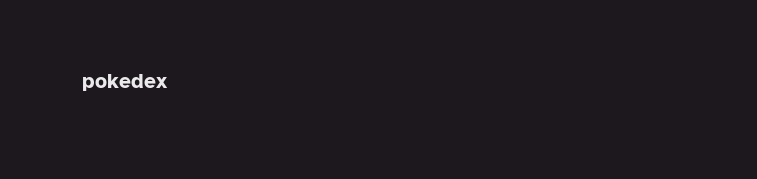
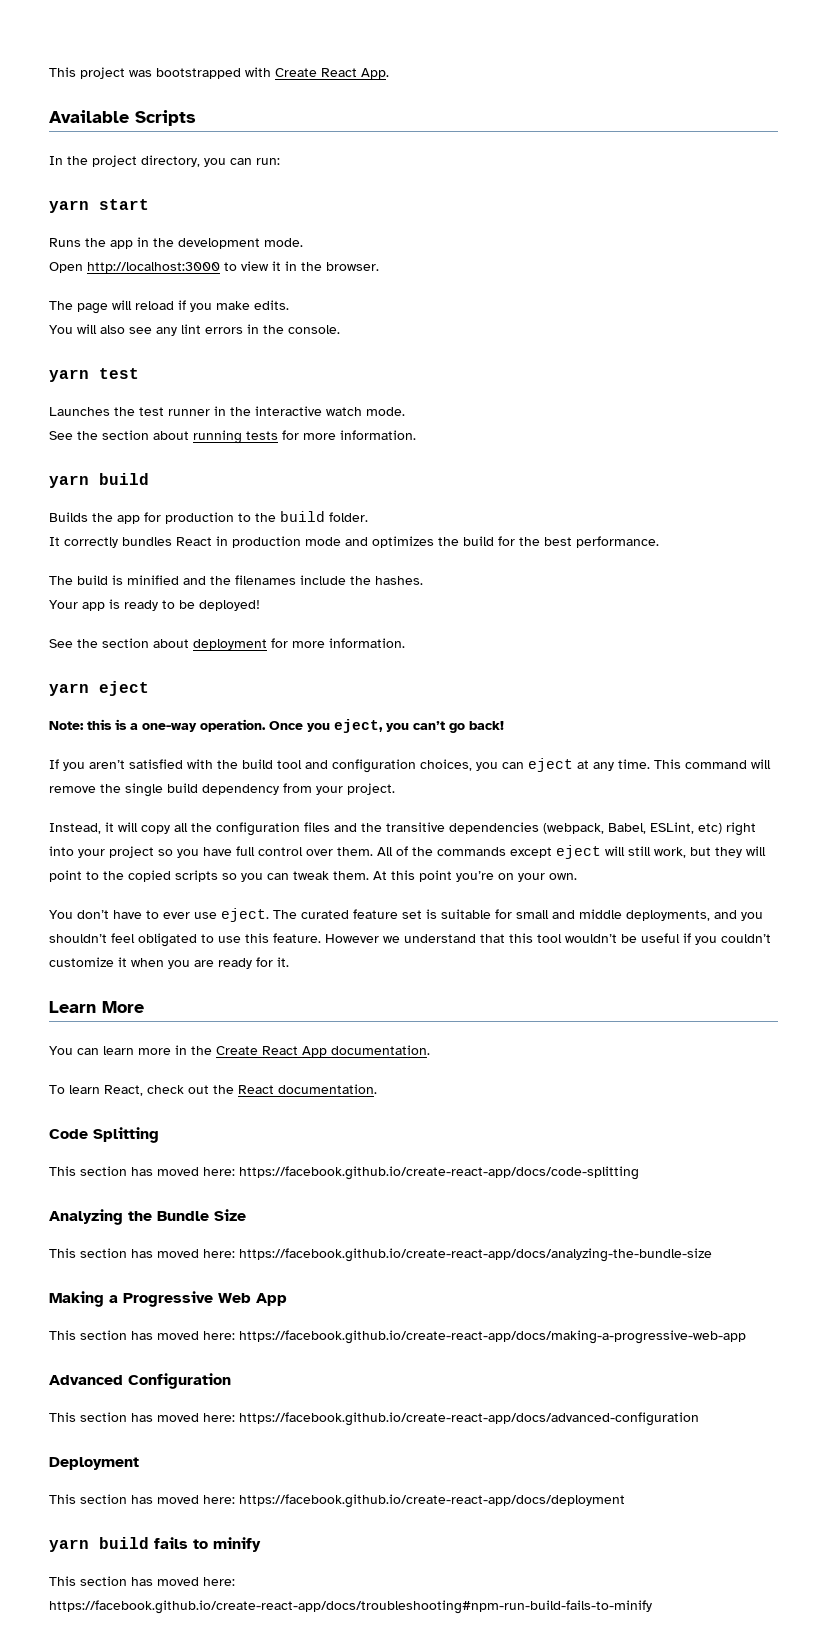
[82,74,168,91] pokedex -> [49,67,389,79] [49,110,196,126] [49,155,280,167] [49,199,149,213] [49,237,303,249] [49,261,379,273] [49,300,289,314] [49,324,340,336] [49,368,139,382] [49,406,405,416] [49,430,416,444] [49,473,149,488] [49,511,368,524] [49,536,659,548] [49,575,423,585] [49,599,260,611] [49,638,405,650] [49,681,149,696] [49,719,504,733] [49,758,771,773] [49,783,395,797] [49,822,756,836] [49,845,766,859] [49,870,577,882] [49,908,763,922] [49,933,771,947] [49,957,289,969] [49,1001,144,1013] [49,1045,430,1057] [49,1084,377,1096] [49,1127,159,1143] [49,1166,639,1180] [49,1209,246,1225] [49,1248,712,1262] [49,1291,287,1307] [49,1330,746,1344] [49,1373,231,1389] [49,1412,699,1426] [49,1457,139,1470] [49,1494,625,1508] [49,1537,261,1552] [49,1576,235,1586] [49,1600,652,1614] This project was bootstrapped with Create React App. // Available Scripts // In the project directory, you can run: // yarn start // Runs the app in the development mode. // Open http://localhost:3000 to view it in the browser. // The page will reload if you make edits. // You will also see any lint errors in the console. // yarn test // Launches the test runner in the interactive watch mode. // See the section about running tests for more information. // yarn build // Builds the app for production to the build folder. // It correctly bundles React in production mode and optimizes the build for the best performance. // The build is minified and the filenames include the hashes. // Your app is ready to be deployed! // See the section about deployment for more information. // yarn eject // Note: this is a one-way operation. Once you eject, you can’t go back! // If you aren’t satisfied with the build tool and configuration choices, you can eject at any time. This command will remove the single build dependency from your project. // Instead, it will copy all the configuration files and the transitive dependencies (webpack, Babel, ESLint, etc) right into your project so you have full control over them. All of the commands except eject will still work, but they will point to the copied scripts so you can tweak them. At this point you’re on your own. // You don’t have to ever use eject. The curated feature set is suitable for small and middle deployments, and you shouldn’t feel obligated to use this feature. However we understand that this tool wouldn’t be useful if you couldn’t customize it when you are ready for it. // Learn More // You can learn more in the Create React App documentation. // To learn React, check out the React documentation. // Code Splitting // This section has moved here: https://facebook.github.io/create-react-app/docs/code-splitting // Analyzing the Bundle Size // This section has moved here: https://facebook.github.io/create-react-app/docs/analyzing-the-bundle-size // Making a Progressive Web App // This section has moved here: https://facebook.github.io/create-react-app/docs/making-a-progressive-web-app // Advanced Configuration // This section has moved here: https://facebook.github.io/create-react-app/docs/advanced-configuration // Deployment // This section has moved here: https://facebook.github.io/create-react-app/docs/deployment // yarn build fails to minify // This section has moved here: https://facebook.github.io/create-react-app/docs/troubleshooting#npm-run-build-fails-to-minify

